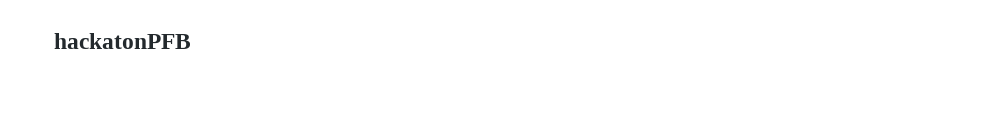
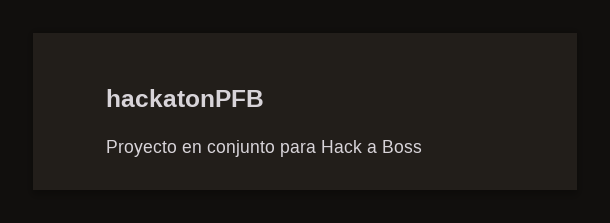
(191, 41) none -> [106,140,422,157] // Proyecto en conjunto para Hack a Boss

